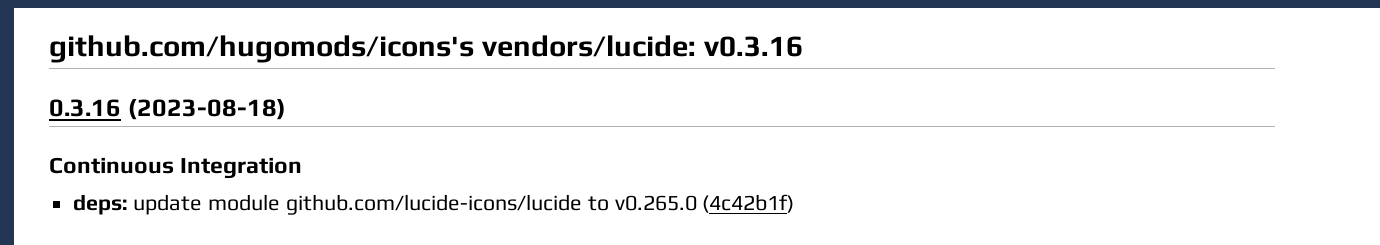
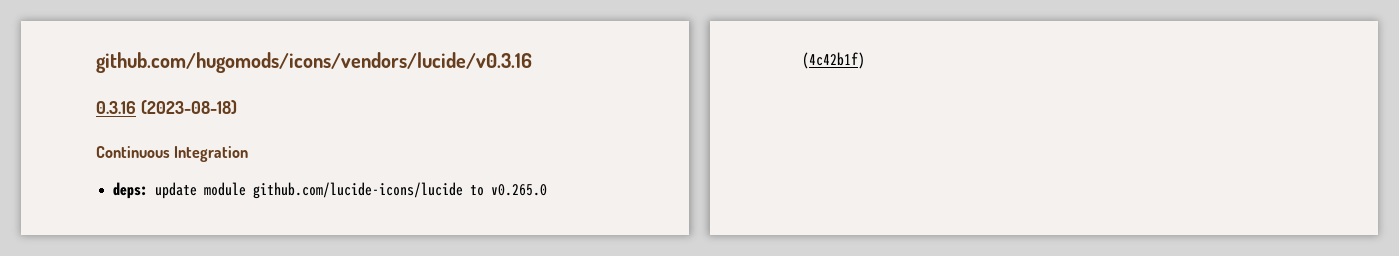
[49,35,803,63] github.com/hugomods/icons's vendors/lucide: v0.3.16 -> [96,52,532,73] github.com/hugomods/icons/vendors/lucide/v0.3.16

